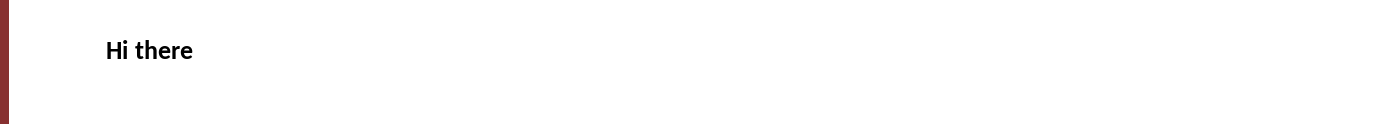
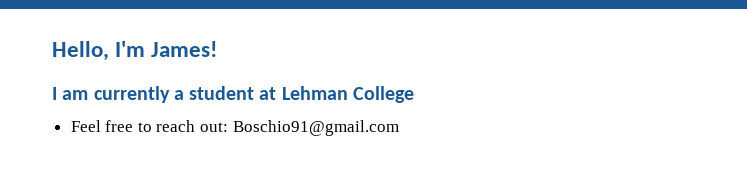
[106,40,194,59] Hi there -> [52,41,218,61] [52,86,414,103] [70,120,399,136] Hello, I'm James! // I am currently a student at Lehman College // Feel free to reach out: Boschio91@gmail.com

